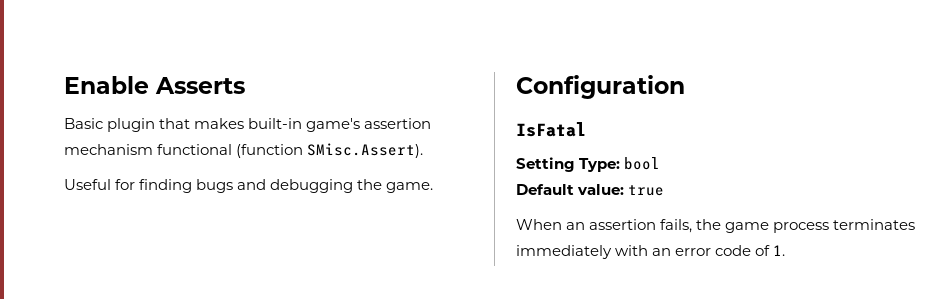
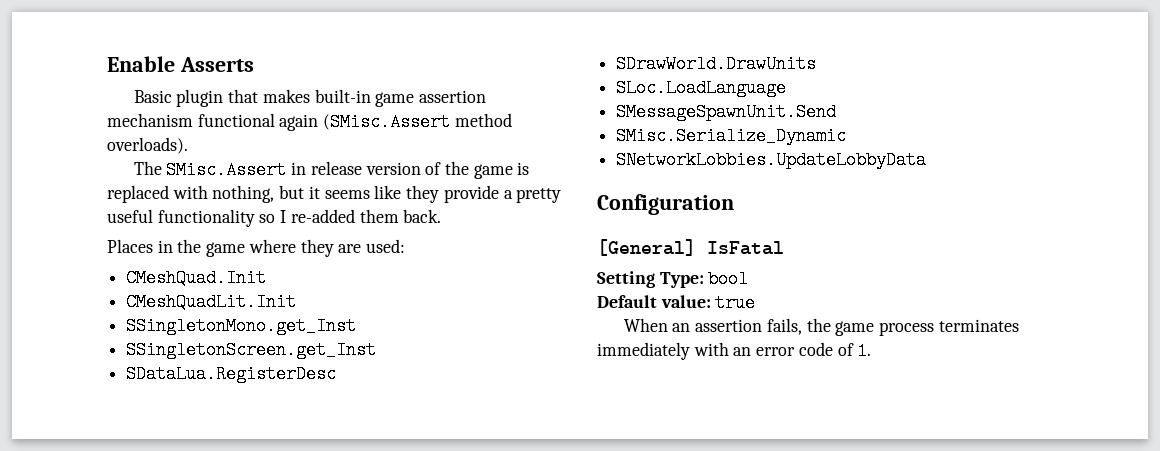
[306,118,361,132] game's -> [375,92,415,107] game
[236,143,424,158] [64,179,434,193] (function SMisc.Assert). // Useful for finding bugs and debugging the game. -> [279,113,512,131] [107,137,188,154] [133,161,530,179] [107,185,562,203] [107,209,442,227] [107,239,406,257] [126,269,267,287] [126,293,297,311] [126,317,357,335] [126,341,377,359] [126,365,337,383] [616,55,817,73] [616,79,787,97] [616,103,837,121] [616,127,847,145] [616,151,927,169] again (SMisc.Assert method overloads). // The SMisc.Assert in release version of the game is replaced with nothing, but it seems like they provide a pretty useful functionality so I re-added them back. // Places in the game where they are used: // CMeshQuad.Init // CMeshQuadLit.Init // SSingletonMono.get_Inst // SSingletonScreen.get_Inst // SDataLua.RegisterDesc // SDrawWorld.DrawUnits // SLoc.LoadLanguage // SMessageSpawnUnit.Send // SMisc.Serialize_Dynamic // SNetworkLobbies.UpdateLobbyData
(685, 87) none -> [597,239,696,256] [General]

